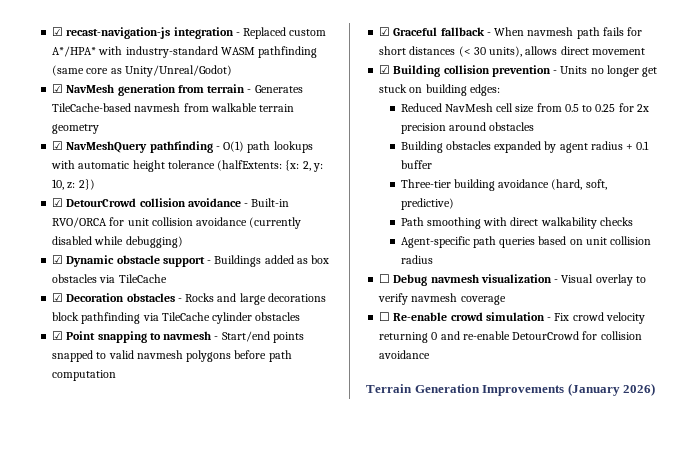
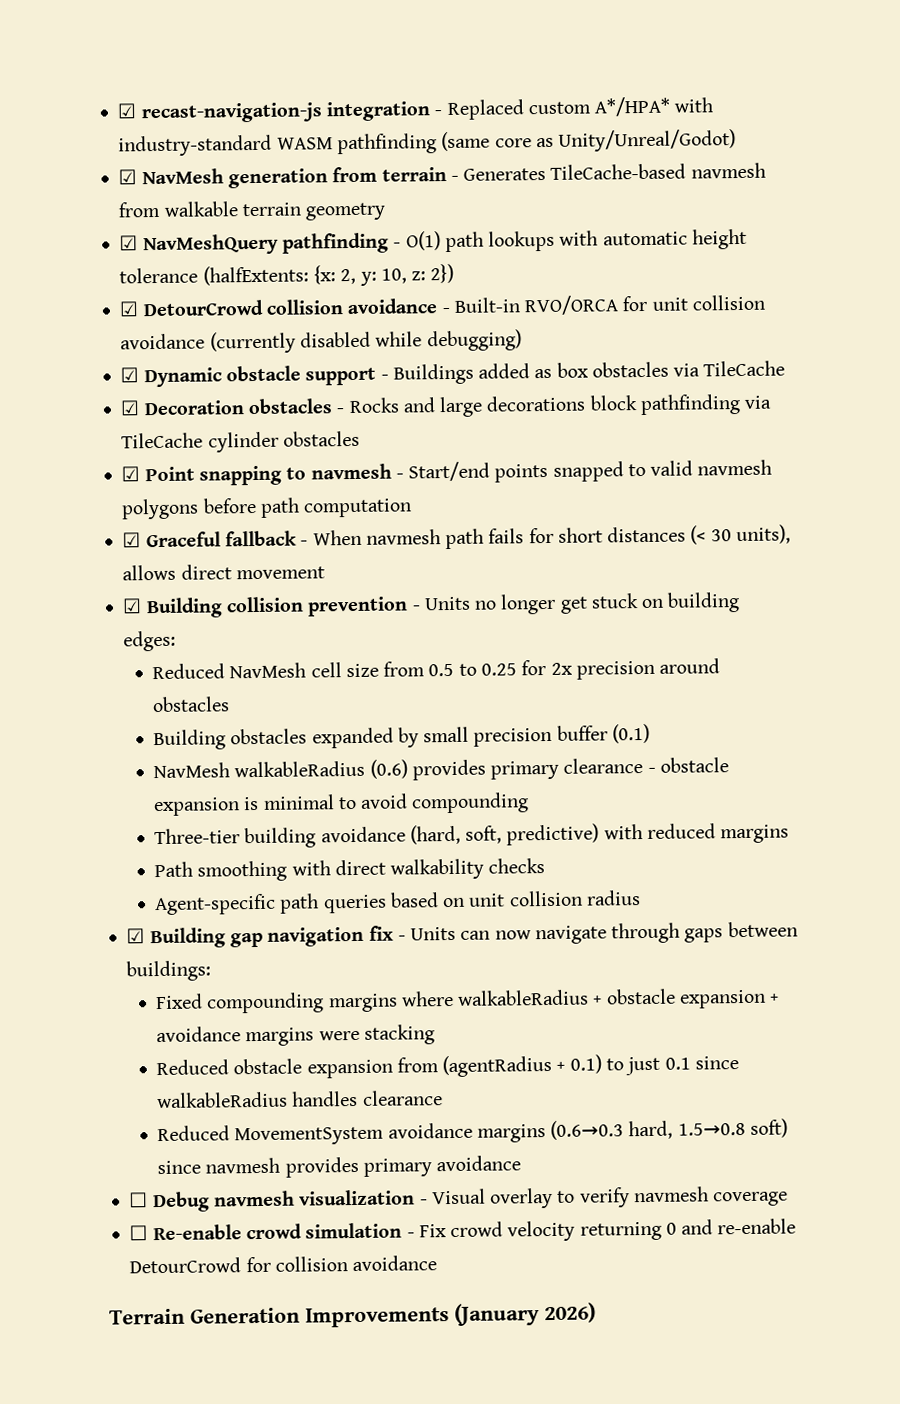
[559,141,650,153] [400,160,432,169] agent radius + 0.1 buffer -> [423,723,650,747] [153,757,729,781] [153,792,530,817] small precision buffer (0.1) // NavMesh walkableRadius (0.6) provides primary clearance - obstacle expansion is minimal to avoid compounding
(454, 204) none -> [603,823,790,844] with reduced margins
(433, 259) none -> [126,921,798,949] [126,960,212,982] [155,988,780,1014] [156,1024,435,1047] [156,1054,739,1079] [157,1090,443,1109] [157,1118,788,1146] [157,1155,522,1178] // ☑ Building gap navigation fix - Units can now navigate through gaps between buildings: // Fixed compounding margins where walkableRadius + obstacle expansion + avoidance margins were stacking // Reduced obstacle expansion from (agentRadius + 0.1) to just 0.1 since walkableRadius handles clearance // Reduced MovementSystem avoidance margins (0.6→0.3 hard, 1.5→0.8 soft) since navmesh provides primary avoidance

